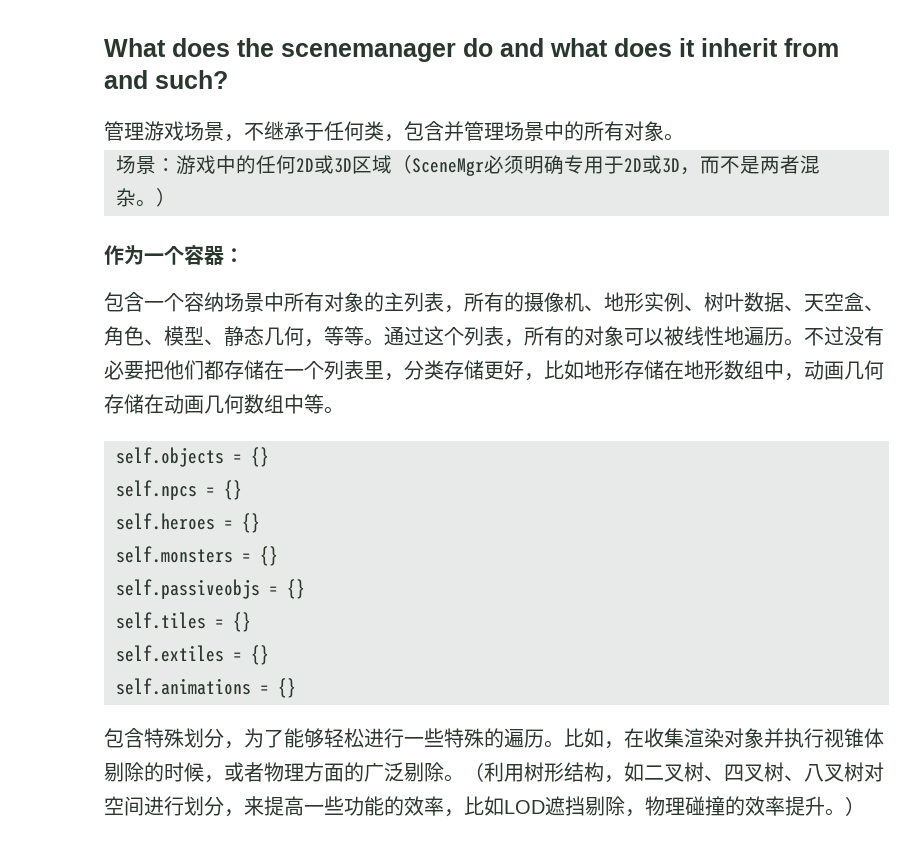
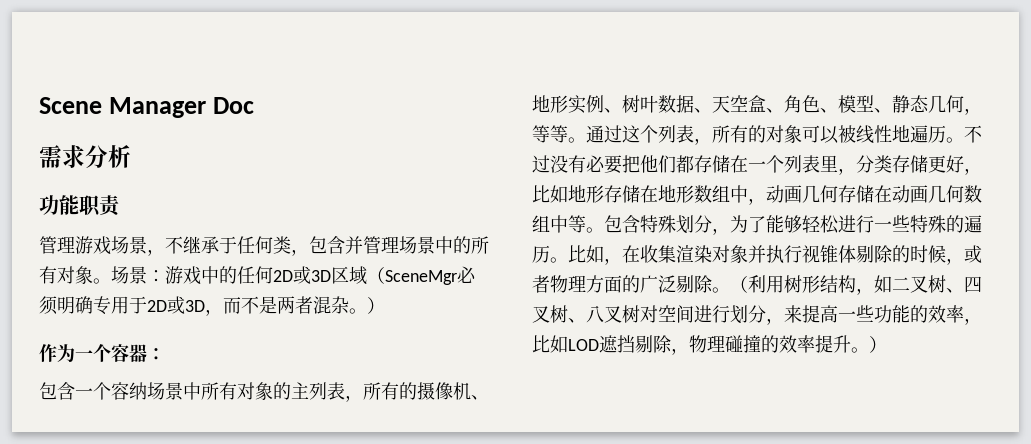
[104,38,839,62] [104,70,228,89] What does the scenemanager do and what does it inherit from and such? -> [39,97,254,118] [39,145,131,168] [39,195,122,217] Scene Manager Doc // 需求分析 // 功能职责
(684, 137) // -> (111, 281) none
[116,447,269,467] [116,480,242,500] [116,513,260,533] [116,546,278,566] [116,579,305,599] [116,612,251,632] [116,645,269,665] [116,678,296,698] // self.objects = {} // self.npcs = {} // self.heroes = {} // self.monsters = {} // self.passiveobjs = {} // self.tiles = {} // self.extiles = {} // self.animations = {} // -> (604, 230) none

